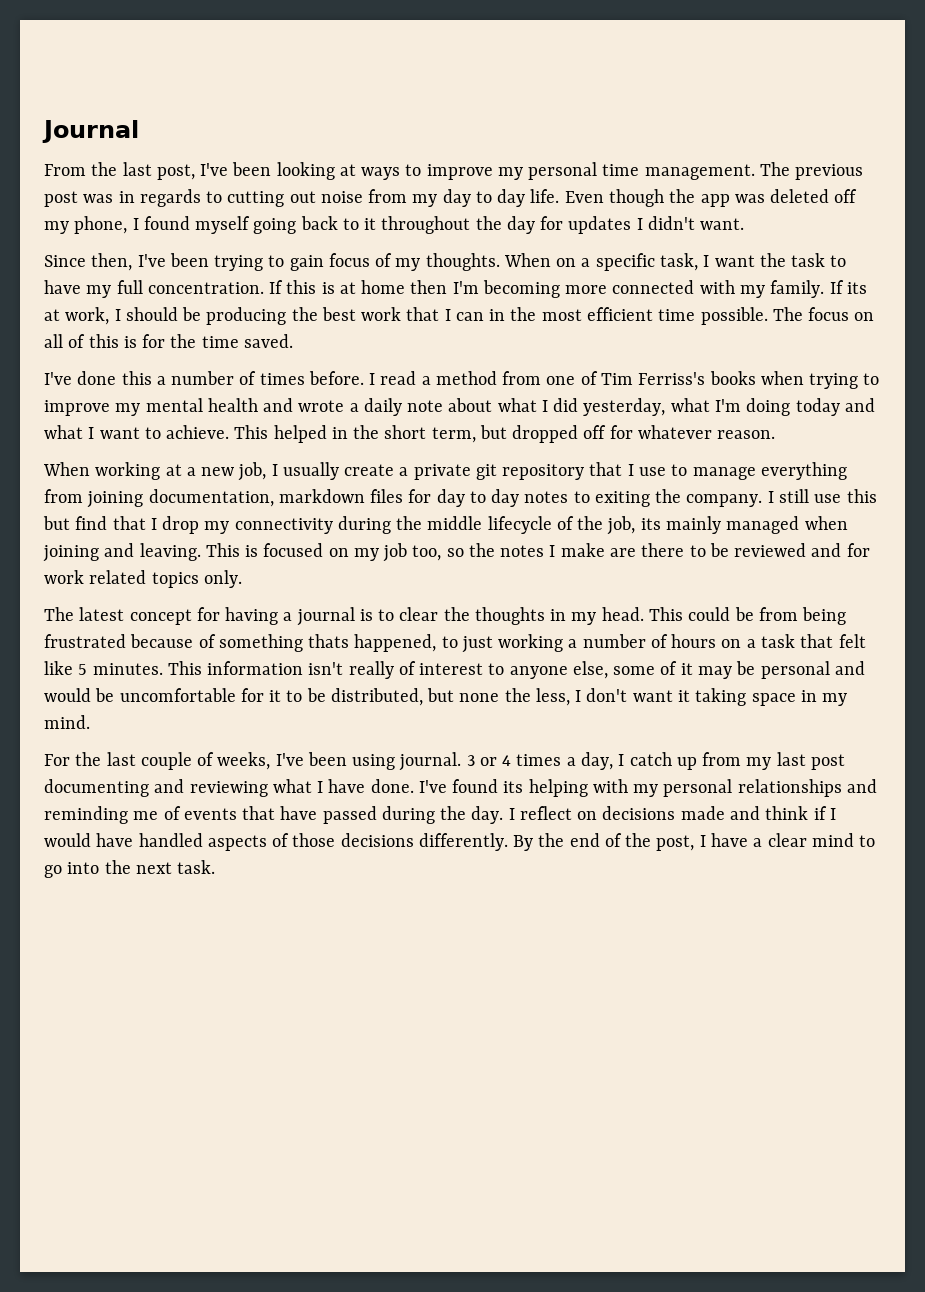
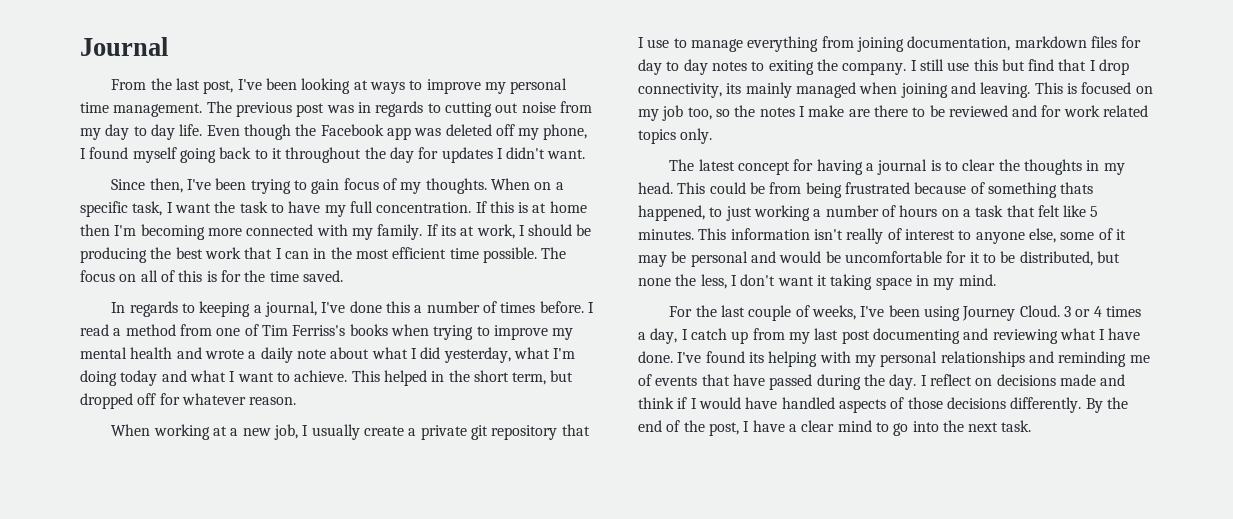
(696, 196) none -> [320,124,384,136] Facebook
(293, 341) none -> [111,301,317,317] In regards to keeping a journal,
[204,516,636,535] my connectivity during the middle lifecycle of the job, -> [638,83,722,98] connectivity,
[399,752,462,771] journal. -> [962,305,1060,321] Journey Cloud.

